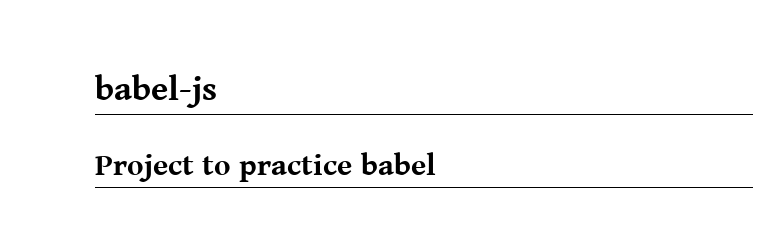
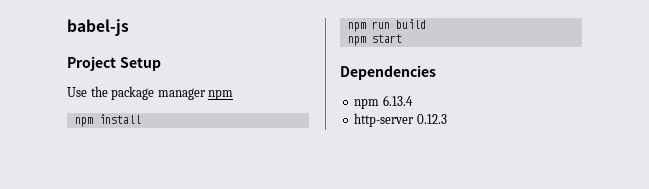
[202,152,436,182] to practice babel -> [119,57,161,71] [67,86,234,100] [74,114,141,127] [347,19,426,32] [347,34,402,46] [340,65,436,80] [354,95,413,109] [354,113,447,127] Setup // Use the package manager npm // npm install // npm run build // npm start // Dependencies // npm 6.13.4 // http-server 0.12.3

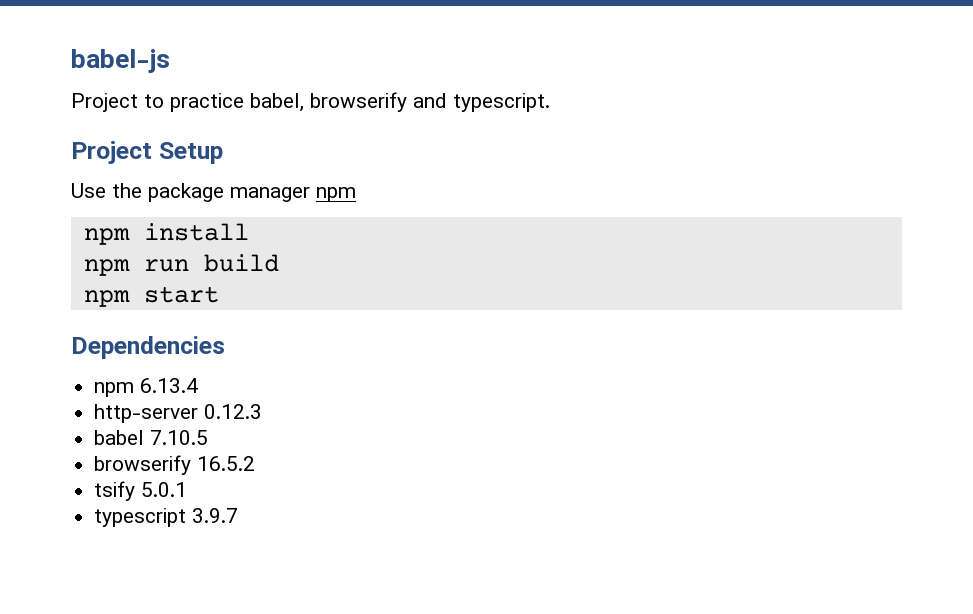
(129, 27) none -> [71,92,550,112] // Project to practice babel, browserify and typescript.
(447, 119) none -> [94,430,209,445] [94,455,256,475] [94,481,188,501] [94,508,239,527] // babel 7.10.5 // browserify 16.5.2 // tsify 5.0.1 // typescript 3.9.7

